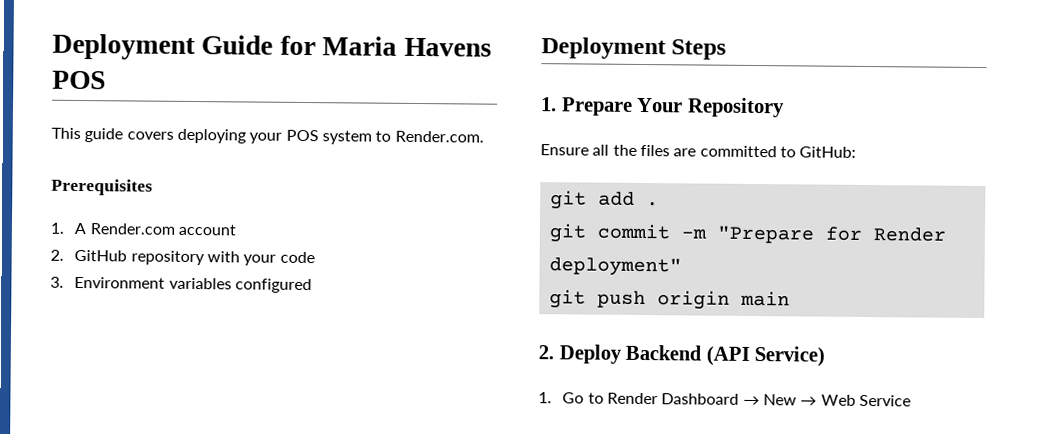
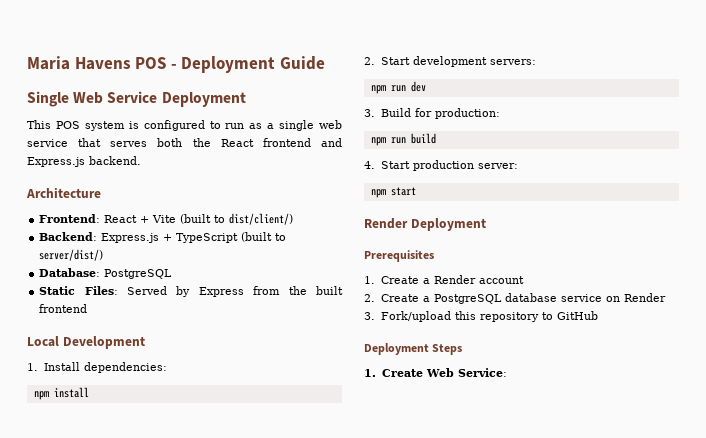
[52,33,316,61] Deployment Guide for -> (27, 63) none
[51,127,484,145] // This guide covers deploying your POS system to Render.com. -> [170,56,325,73] [27,91,246,107] [27,120,342,131] [27,138,342,147] [27,156,141,167] [26,187,101,198] [39,213,294,225] [39,232,287,243] [39,249,104,261] [39,268,173,279] [39,286,343,297] [39,304,88,313] [27,336,145,349] [27,362,167,373] [33,387,89,400] [364,56,536,67] [370,81,426,94] [364,108,500,119] [370,133,436,146] [364,160,518,171] [370,187,416,198] [364,218,486,231] - Deployment Guide // Single Web Service Deployment // This POS system is configured to run as a single web service that serves both the React frontend and Express.js backend. // Architecture // Frontend: React + Vite (built to dist/client/) // Backend: Express.js + TypeScript (built to server/dist/) // Database: PostgreSQL // Static Files: Served by Express from the built frontend // Local Development // 1. Install dependencies: // npm install // 2. Start development servers: // npm run dev // 3. Build for production: // npm run build // 4. Start production server: // npm start // Render Deployment
[74,222,175,235] A Render.com -> [380,275,476,284] Create a Render
[74,249,315,266] [50,276,313,294] [541,37,727,60] [540,97,785,118] [540,144,857,158] [549,190,659,210] [548,223,946,244] [548,257,682,277] [548,289,790,310] [538,344,826,367] [538,392,911,407] GitHub repository with your code // 3. Environment variables configured // Deployment Steps // 1. Prepare Your Repository // Ensure all the files are committed to GitHub: // git add . // git commit -m "Prepare for Render deployment" // git push origin main // 2. Deploy Backend (API Service) // 1. Go to Render Dashboard → New → Web Service -> [380,293,666,304] [364,311,598,322] [364,343,463,355] [364,368,507,377] Create a PostgreSQL database service on Render // 3. Fork/upload this repository to GitHub // Deployment Steps // 1. Create Web Service:

